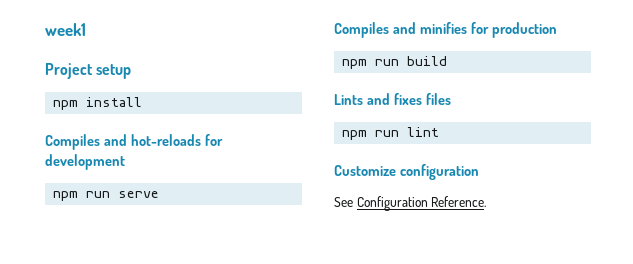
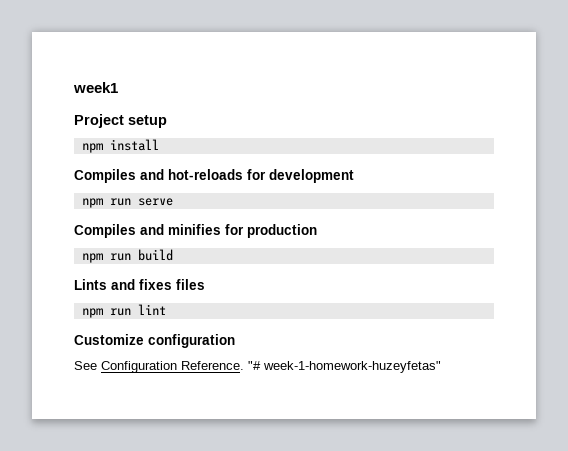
(487, 201) none -> [248,361,441,373] "# week-1-homework-huzeyfetas"

